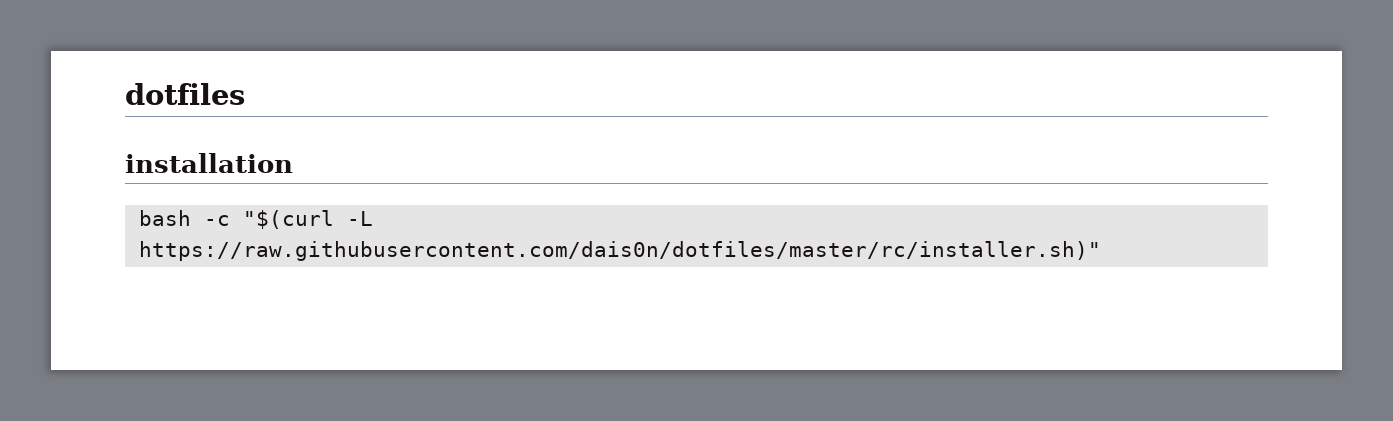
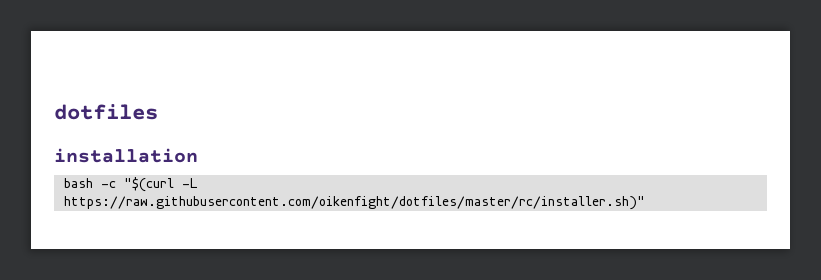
[138,241,1101,261] https://raw.githubusercontent.com/dais0n/dotfiles/master/rc/installer.sh)" -> [63,196,645,210] https://raw.githubusercontent.com/oikenfight/dotfiles/master/rc/installer.sh)"

